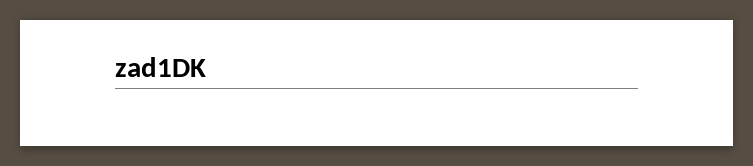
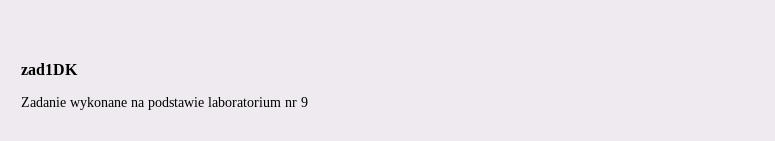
(206, 67) none -> [21,97,308,110] // Zadanie wykonane na podstawie laboratorium nr 9

